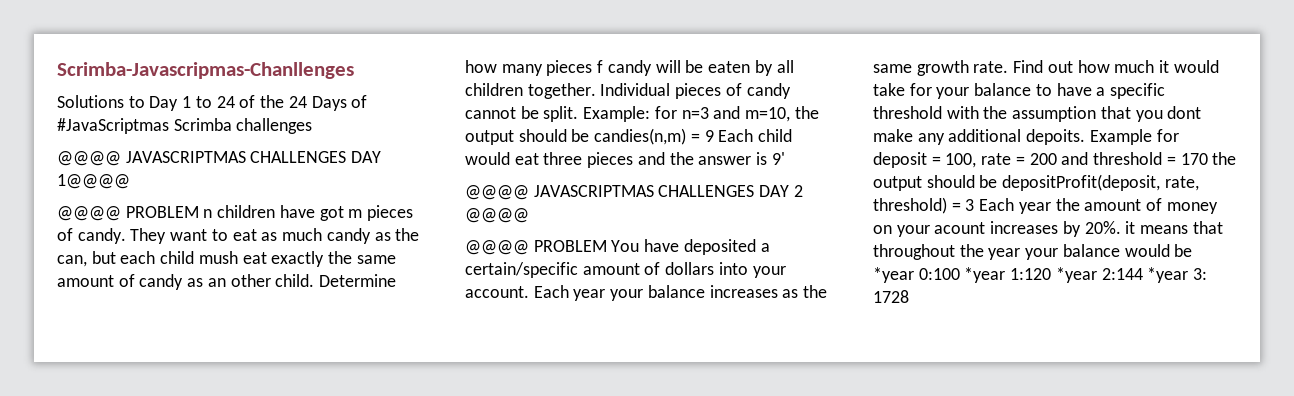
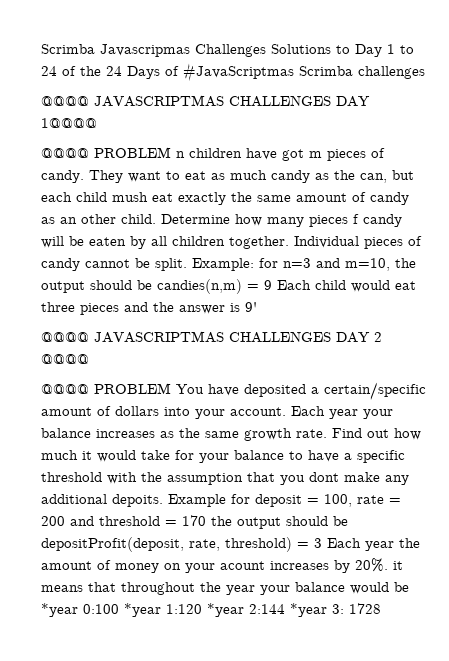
[57,62,354,79] Scrimba-Javascripmas-Chanllenges // -> [41,44,266,57] Scrimba Javascripmas Challenges

